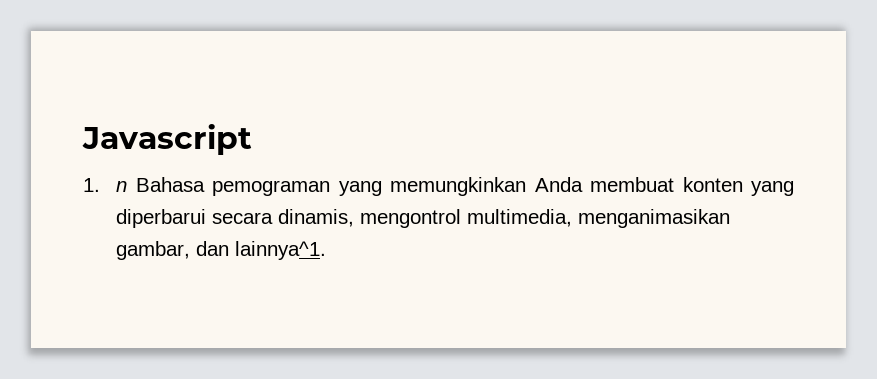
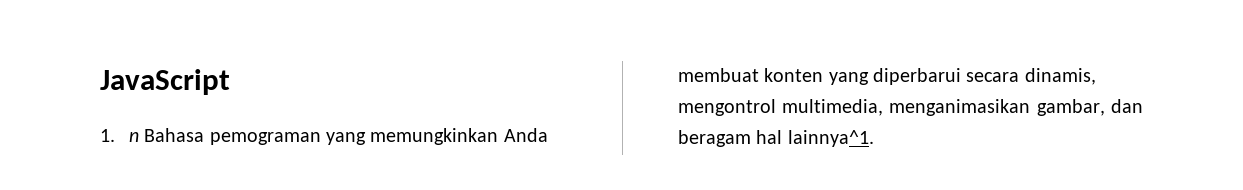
[82,124,252,155] Javascript -> [100,69,230,95] JavaScript
(230, 248) none -> [677,130,783,147] beragam hal

